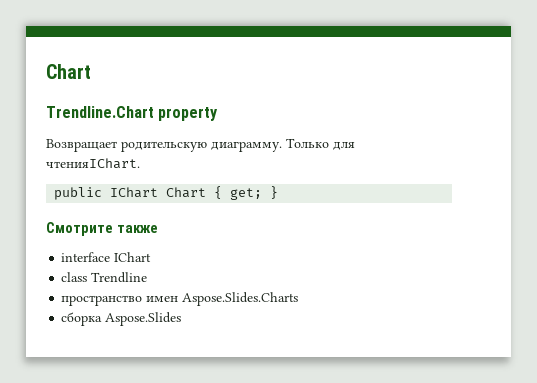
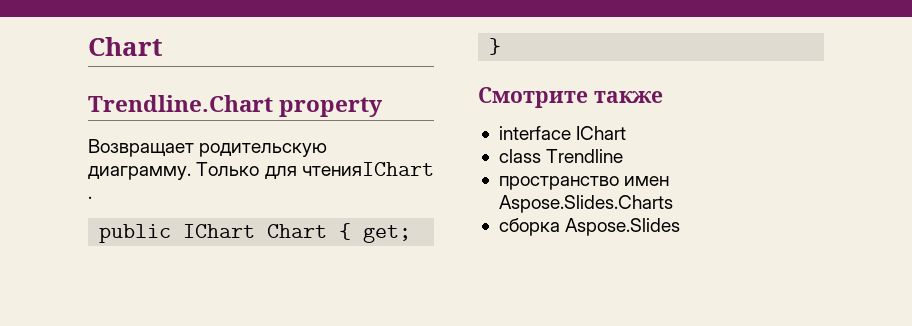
[46,158,140,169] чтенияIChart. -> [302,162,434,176] [88,196,92,199] чтенияIChart .

